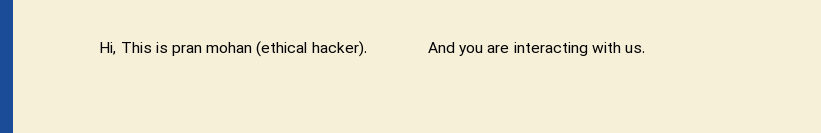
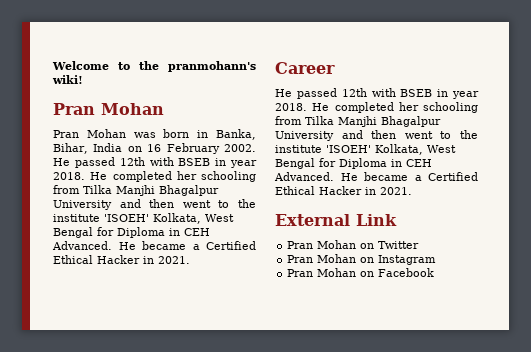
[99,41,645,57] Hi, This is pran mohan (ethical hacker). And you are interacting with us. -> [52,61,256,72] [52,75,83,84] [53,103,164,115] [53,129,256,140] [53,143,256,154] [53,157,257,168] [53,171,256,182] [53,185,219,196] [53,199,256,210] [53,213,234,224] [53,227,210,238] [52,241,256,250] [53,255,190,264] [275,62,335,74] [275,88,479,99] [275,102,478,113] [275,116,441,127] [275,130,478,141] [275,144,456,155] [275,158,432,169] [274,172,478,181] [275,186,412,195] [275,214,397,226] [287,240,420,249] [287,254,437,265] [287,268,435,277] Welcome to the pranmohann's wiki! // Pran Mohan // Pran Mohan was born in Banka, Bihar, India on 16 February 2002. He passed 12th with BSEB in year 2018. He completed her schooling from Tilka Manjhi Bhagalpur University and then went to the institute 'ISOEH' Kolkata, West Bengal for Diploma in CEH Advanced. He became a Certified Ethical Hacker in 2021. // Career // He passed 12th with BSEB in year 2018. He completed her schooling from Tilka Manjhi Bhagalpur University and then went to the institute 'ISOEH' Kolkata, West Bengal for Diploma in CEH Advanced. He became a Certified Ethical Hacker in 2021. // External Link // Pran Mohan on Twitter // Pran Mohan on Instagram // Pran Mohan on Facebook

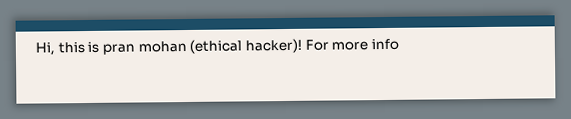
[52,61,256,72] [52,75,83,84] [53,103,164,115] [53,129,256,140] [53,143,256,154] [53,157,257,168] [53,171,256,182] [53,185,219,196] [53,199,256,210] [53,213,234,224] [53,227,210,238] [52,241,256,250] [53,255,190,264] [275,62,335,74] [275,88,479,99] [275,102,478,113] [275,116,441,127] [275,130,478,141] [275,144,456,155] [275,158,432,169] [274,172,478,181] [275,186,412,195] [275,214,397,226] [287,240,420,249] [287,254,437,265] [287,268,435,277] Welcome to the pranmohann's wiki! // Pran Mohan // Pran Mohan was born in Banka, Bihar, India on 16 February 2002. He passed 12th with BSEB in year 2018. He completed her schooling from Tilka Manjhi Bhagalpur University and then went to the institute 'ISOEH' Kolkata, West Bengal for Diploma in CEH Advanced. He became a Certified Ethical Hacker in 2021. // Career // He passed 12th with BSEB in year 2018. He completed her schooling from Tilka Manjhi Bhagalpur University and then went to the institute 'ISOEH' Kolkata, West Bengal for Diploma in CEH Advanced. He became a Certified Ethical Hacker in 2021. // External Link // Pran Mohan on Twitter // Pran Mohan on Instagram // Pran Mohan on Facebook -> [35,38,399,56] Hi, this is pran mohan (ethical hacker)! For more info

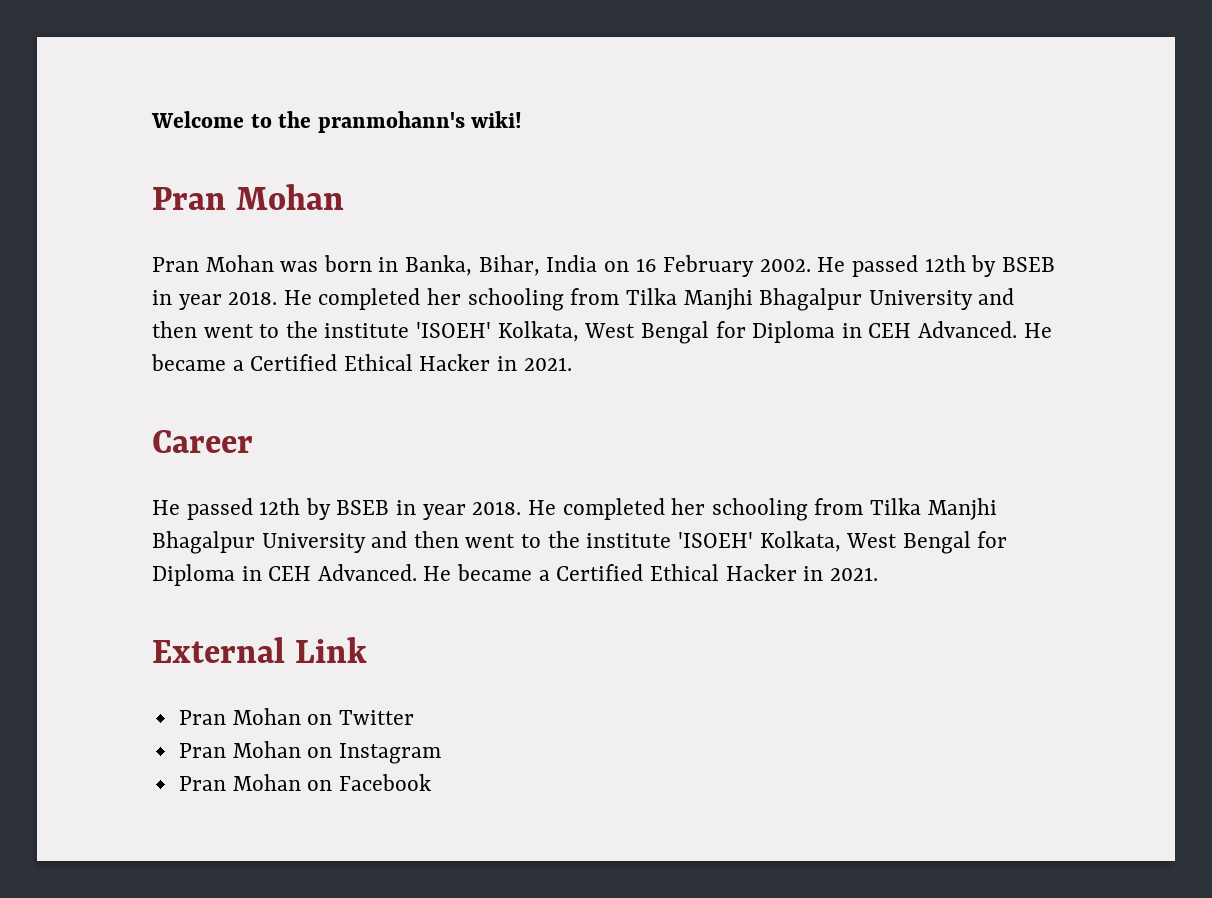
[35,38,399,56] Hi, this is pran mohan (ethical hacker)! For more info -> [151,111,523,133] [152,184,345,210] [152,255,1055,277] [152,288,1015,311] [152,321,1052,344] [151,354,572,371] [152,430,253,453] [152,498,997,521] [152,531,1008,554] [152,564,878,586] [152,637,368,663] [178,708,414,725] [178,741,441,764] [178,774,431,791] Welcome to the pranmohann's wiki! // Pran Mohan // Pran Mohan was born in Banka, Bihar, India on 16 February 2002. He passed 12th by BSEB in year 2018. He completed her schooling from Tilka Manjhi Bhagalpur University and then went to the institute 'ISOEH' Kolkata, West Bengal for Diploma in CEH Advanced. He became a Certified Ethical Hacker in 2021. // Career // He passed 12th by BSEB in year 2018. He completed her schooling from Tilka Manjhi Bhagalpur University and then went to the institute 'ISOEH' Kolkata, West Bengal for Diploma in CEH Advanced. He became a Certified Ethical Hacker in 2021. // External Link // Pran Mohan on Twitter // Pran Mohan on Instagram // Pran Mohan on Facebook

